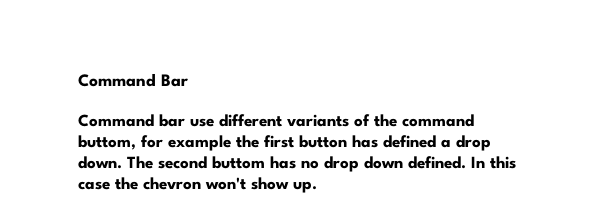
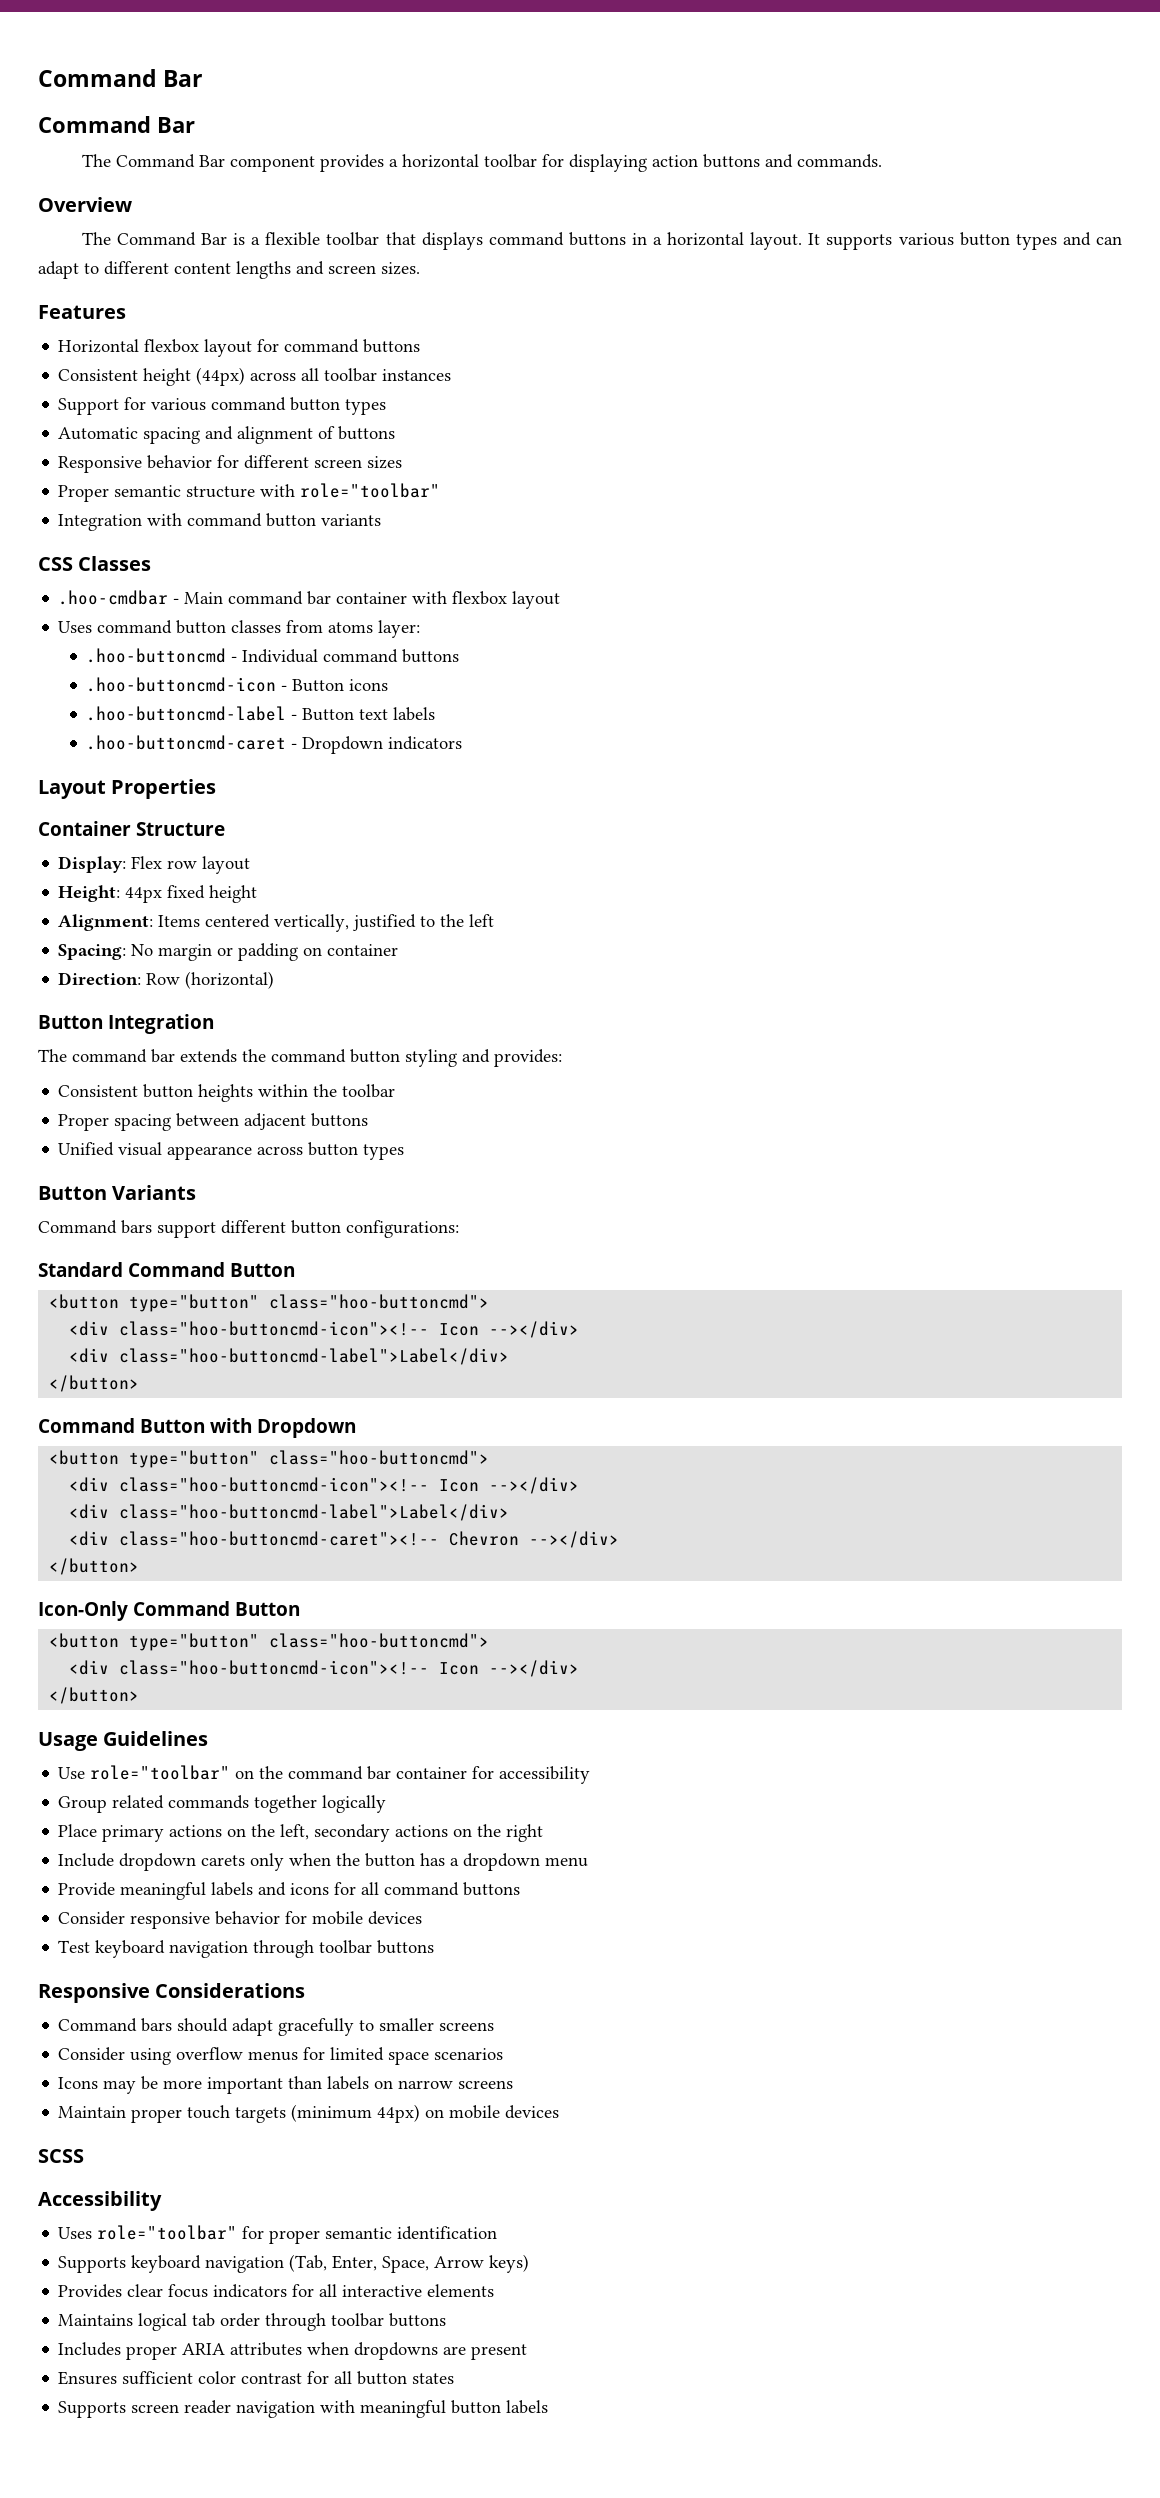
[159,114,474,127] [78,135,491,151] [78,156,516,172] [78,177,317,193] bar use different variants of the command buttom, for example the first button has defined a drop down. The second buttom has no drop down defined. In this case the chevron won't show up. -> [157,117,195,133] [81,154,882,172] [38,197,132,212] [81,232,1123,250] [38,261,420,279] [38,305,126,319] [58,339,421,357] [58,367,452,386] [58,397,387,415] [58,426,396,444] [58,455,403,473] [58,483,441,502] [58,513,382,531] [38,556,152,571] [58,590,561,609] [58,620,421,638] [86,648,460,663] [86,677,389,692] [86,706,436,721] [86,735,463,754] [38,779,217,799] [38,821,225,836] [58,856,251,874] [58,885,258,903] [58,914,495,932] [58,943,399,961] [58,971,275,989] [38,1014,214,1034] [38,1049,562,1067] [58,1084,396,1102] [58,1113,369,1131] [58,1142,405,1160] [38,1185,197,1200] [38,1220,459,1238] [38,1262,295,1277] [49,1294,490,1312] [69,1321,580,1338] [69,1348,510,1365] [49,1375,140,1392] [38,1418,356,1438] [49,1450,490,1468] [69,1477,580,1494] [69,1504,510,1521] [69,1531,620,1548] [49,1558,140,1575] [38,1601,300,1621] [49,1633,490,1651] [69,1660,580,1677] [49,1687,140,1704] [38,1731,209,1751] [58,1765,591,1784] [58,1795,387,1813] [58,1824,544,1842] [58,1853,589,1871] [58,1882,521,1900] [58,1911,423,1929] [58,1940,435,1958] [38,1983,306,2003] [58,2018,495,2036] [58,2047,504,2065] [58,2076,514,2094] [58,2104,560,2123] [38,2149,84,2163] [38,2191,162,2211] [58,2225,498,2244] [58,2254,530,2273] [58,2284,495,2298] [58,2313,447,2331] [58,2342,528,2360] [58,2371,455,2385] [58,2400,549,2418] Bar // The Command Bar component provides a horizontal toolbar for displaying action buttons and commands. // Overview // The Command Bar is a flexible toolbar that displays command buttons in a horizontal layout. It supports various button types and can adapt to different content lengths and screen sizes. // Features // Horizontal flexbox layout for command buttons // Consistent height (44px) across all toolbar instances // Support for various command button types // Automatic spacing and alignment of buttons // Responsive behavior for different screen sizes // Proper semantic structure with role="toolbar" // Integration with command button variants // CSS Classes // .hoo-cmdbar - Main command bar container with flexbox layout // Uses command button classes from atoms layer: // .hoo-buttoncmd - Individual command buttons // .hoo-buttoncmd-icon - Button icons // .hoo-buttoncmd-label - Button text labels // .hoo-buttoncmd-caret - Dropdown indicators // Layout Properties // Container Structure // Display: Flex row layout // Height: 44px fixed height // Alignment: Items centered vertically, justified to the left // Spacing: No margin or padding on container // Direction: Row (horizontal) // Button Integration // The command bar extends the command button styling and provides: // Consistent button heights within the toolbar // Proper spacing between adjacent buttons // Unified visual appearance across button types // Button Variants // Command bars support different button configurations: // Standard Command Button // <button type="button" class="hoo-buttoncmd"> // <div class="hoo-buttoncmd-icon"><!-- Icon --></div> // <div class="hoo-buttoncmd-label">Label</div> // </button> // Command Button with Dropdown // <button type="button" class="hoo-buttoncmd"> // <div class="hoo-buttoncmd-icon"><!-- Icon --></div> // <div class="hoo-buttoncmd-label">Label</div> // <div class="hoo-buttoncmd-caret"><!-- Chevron --></div> // </button> // Icon-Only Command Button // <button type="button" class="hoo-buttoncmd"> // <div class="hoo-buttoncmd-icon"><!-- Icon --></div> // </button> // Usage Guidelines // Use role="toolbar" on the command bar container for accessibility // Group related commands together logically // Place primary actions on the left, secondary actions on the right // Include dropdown carets only when the button has a dropdown menu // Provide meaningful labels and icons for all command buttons // Consider responsive behavior for mobile devices // Test keyboard navigation through toolbar buttons // Responsive Considerations // Command bars should adapt gracefully to smaller screens // Consider using overflow menus for limited space scenarios // Icons may be more important than labels on narrow screens // Maintain proper touch targets (minimum 44px) on mobile devices // SCSS // Accessibility // Uses role="toolbar" for proper semantic identification // Supports keyboard navigation (Tab, Enter, Space, Arrow keys) // Provides clear focus indicators for all interactive elements // Maintains logical tab order through toolbar buttons // Includes proper ARIA attributes when dropdowns are present // Ensures sufficient color contrast for all button states // Supports screen reader navigation with meaningful button labels

